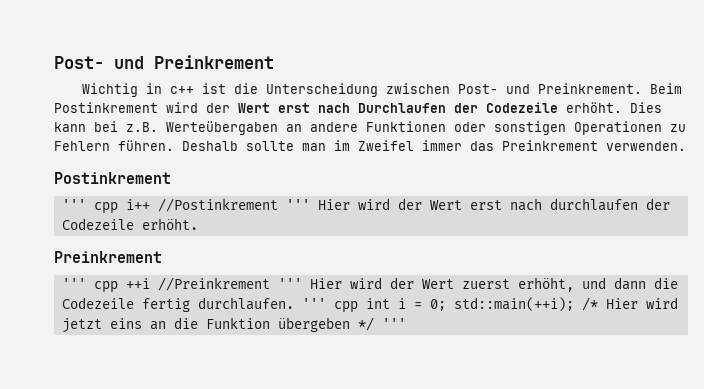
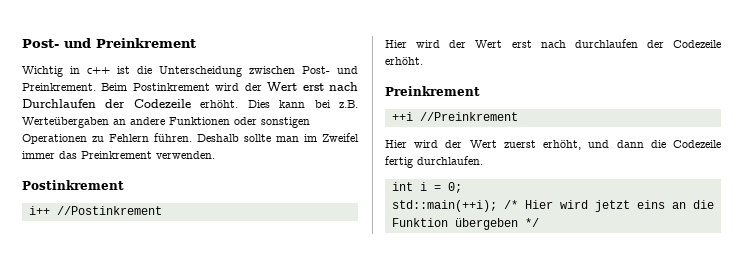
[61,199,118,214] ''' cpp -> (124, 185) none
[285,199,310,210] ''' -> (162, 210) //
[61,278,118,293] ''' cpp -> (480, 91) none
[277,278,302,289] ''' -> (518, 116) //
[301,298,358,313] ''' cpp -> (483, 160) //
(446, 305) none -> (462, 187) //
[381,318,406,329] ''' -> (539, 222) none

